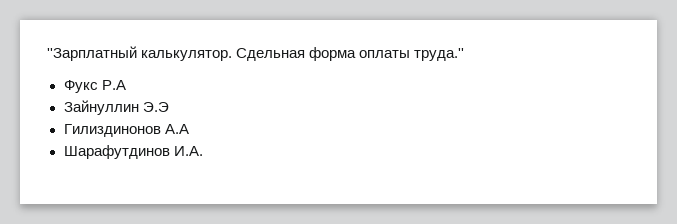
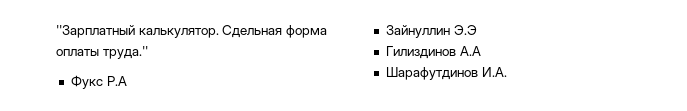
[63,124,161,137] Гилиздинонов -> [385,46,456,59] Гилиздинов

